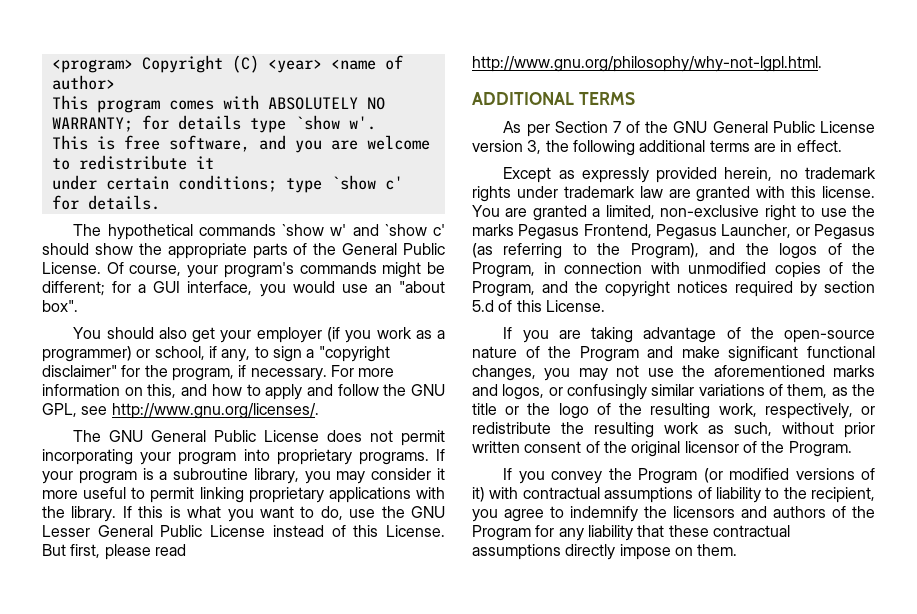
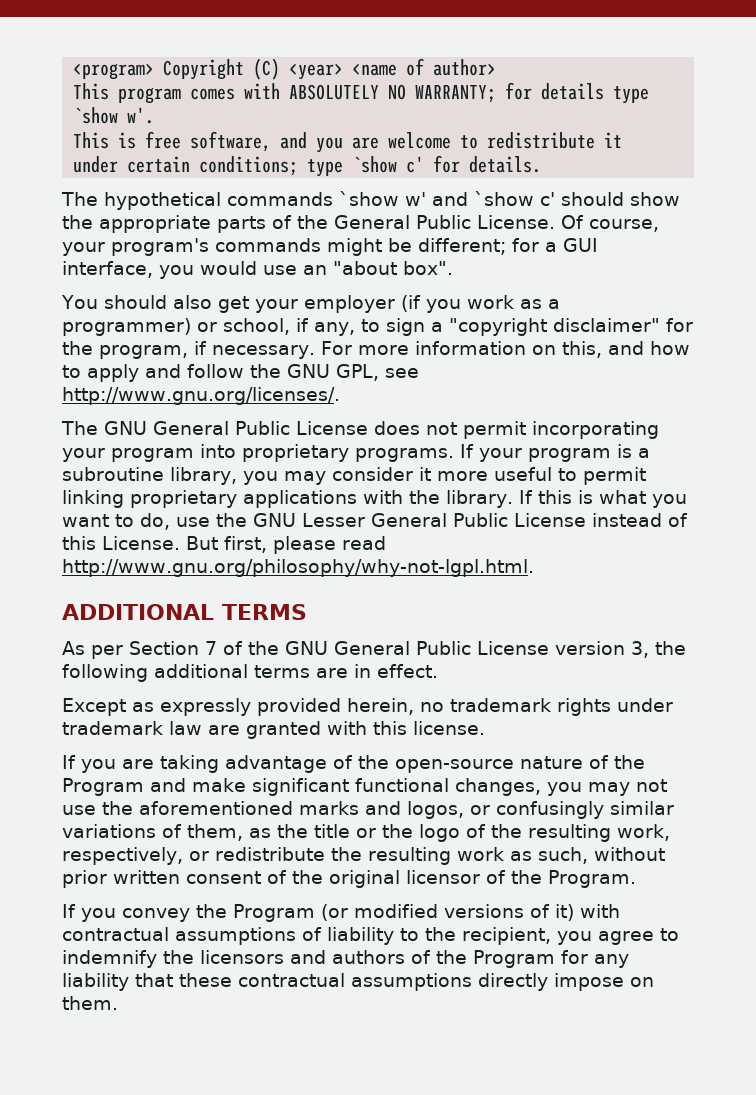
[472,205,875,221] [472,224,875,240] [472,243,875,259] [472,262,875,278] [472,281,875,297] [472,300,605,312] You are granted a limited, non-exclusive right to use the marks Pegasus Frontend, Pegasus Launcher, or Pegasus (as referring to the Program), and the logos of the Program, in connection with unmodified copies of the Program, and the copyright notices required by section 5.d of this License. -> (485, 728) none

